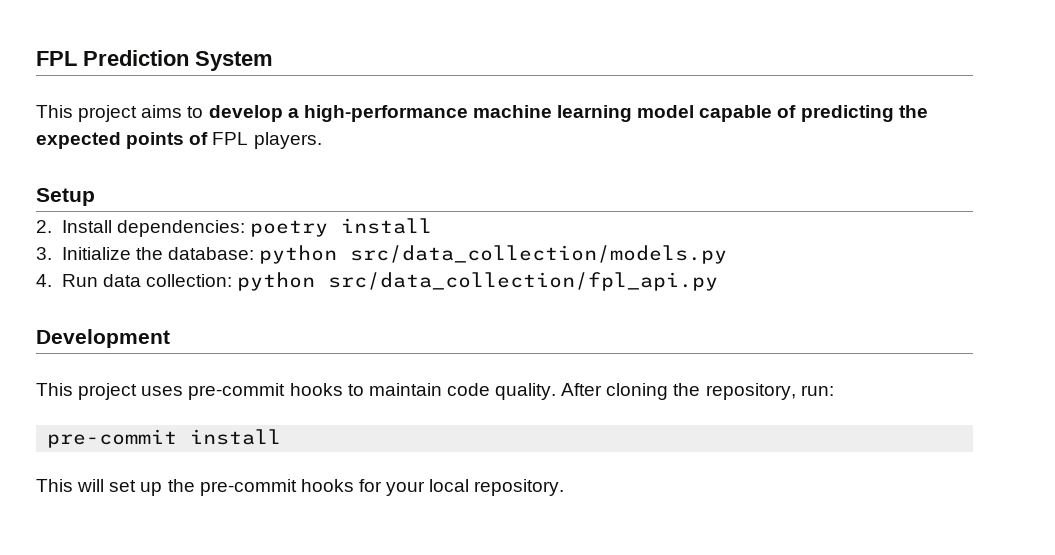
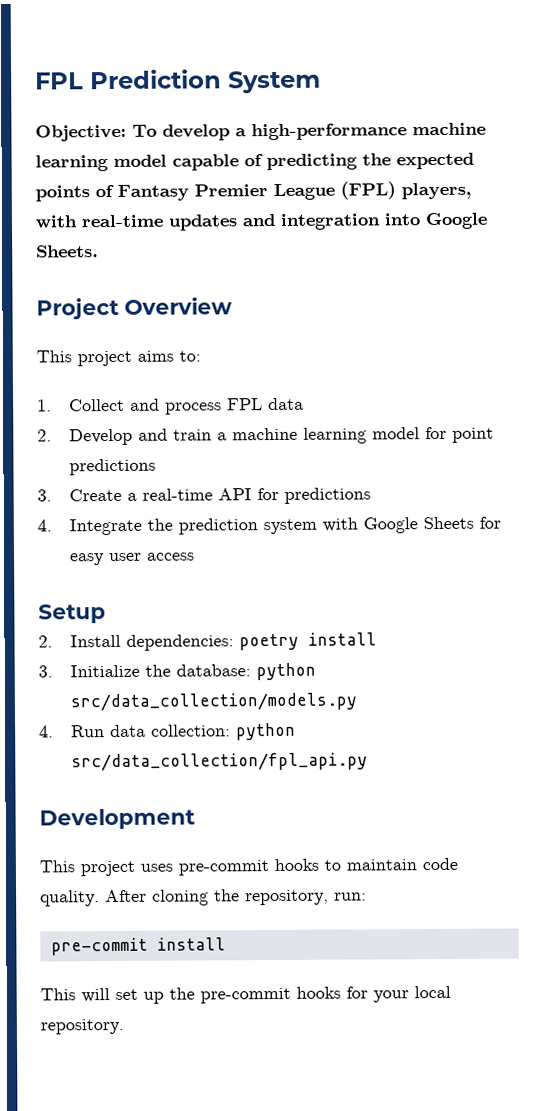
[36,105,204,122] This project aims to -> [35,124,157,142] Objective: To
[212,132,322,149] FPL players. -> [117,181,472,201] [35,212,488,231] [36,245,99,258] [36,297,233,320] [36,350,201,367] [37,397,304,415] [37,426,494,446] [68,458,156,476] [37,487,371,504] [37,516,501,536] [68,552,195,566] Fantasy Premier League (FPL) players, with real-time updates and integration into Google Sheets. // Project Overview // This project aims to: // 1. Collect and process FPL data // 2. Develop and train a machine learning model for point predictions // 3. Create a real-time API for predictions // 4. Integrate the prediction system with Google Sheets for easy user access

